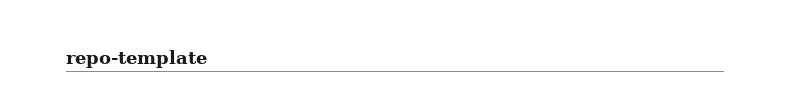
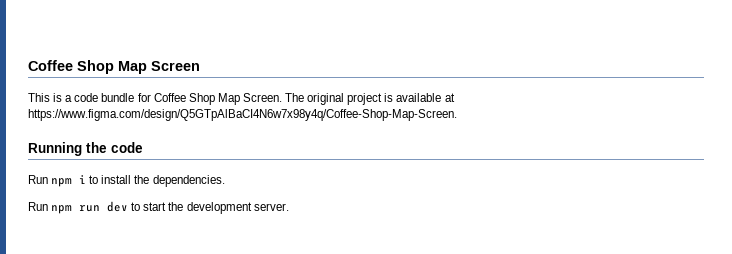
[66,50,207,68] repo-template -> [28,60,200,74] [28,93,455,105] [28,109,457,121] [28,142,143,156] [28,175,225,187] [28,201,289,214] Coffee Shop Map Screen // This is a code bundle for Coffee Shop Map Screen. The original project is available at https://www.figma.com/design/Q5GTpAlBaCI4N6w7x98y4q/Coffee-Shop-Map-Screen. // Running the code // Run npm i to install the dependencies. // Run npm run dev to start the development server.

